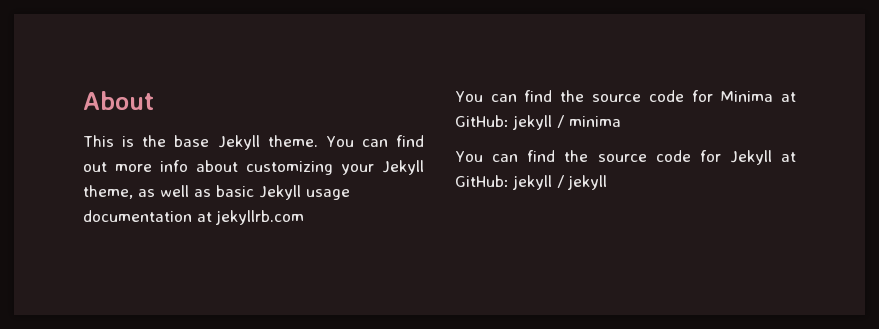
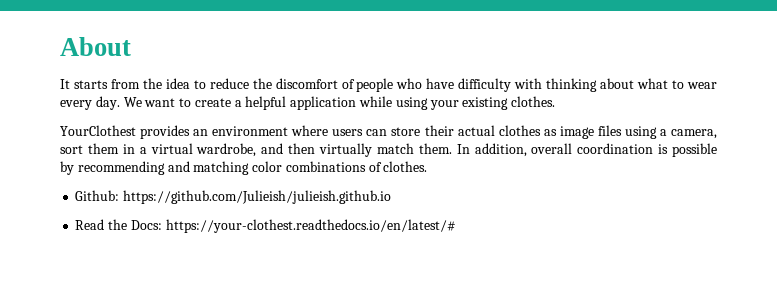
[83,135,424,150] [83,160,424,175] [83,185,350,200] [83,210,304,225] [455,90,796,102] [455,115,621,130] [455,150,796,165] [455,175,607,190] This is the base Jekyll theme. You can find out more info about customizing your Jekyll theme, as well as basic Jekyll usage documentation at jekyllrb.com // You can find the source code for Minima at GitHub: jekyll / minima // You can find the source code for Jekyll at GitHub: jekyll / jekyll -> [60,78,717,92] [60,96,556,110] [60,125,717,139] [60,143,717,157] [60,161,428,175] [75,190,392,204] [75,219,456,233] It starts from the idea to reduce the discomfort of people who have difficulty with thinking about what to wear every day. We want to create a helpful application while using your existing clothes. // YourClothest provides an environment where users can store their actual clothes as image files using a camera, sort them in a virtual wardrobe, and then virtually match them. In addition, overall coordination is possible by recommending and matching color combinations of clothes. // Github: https://github.com/Julieish/julieish.github.io // Read the Docs: https://your-clothest.readthedocs.io/en/latest/#

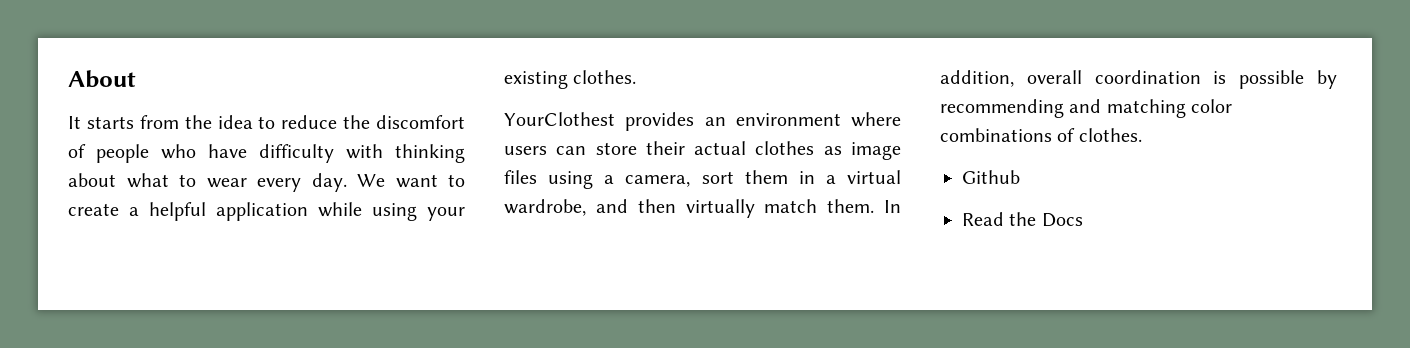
[75,190,392,204] Github: https://github.com/Julieish/julieish.github.io -> [962,170,1020,184] Github
[130,219,456,233] Docs: https://your-clothest.readthedocs.io/en/latest/# -> [1041,213,1083,227] Docs

